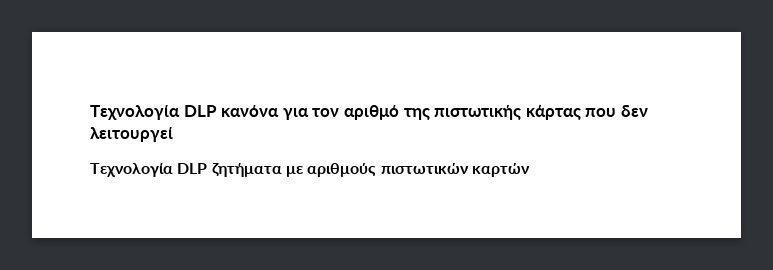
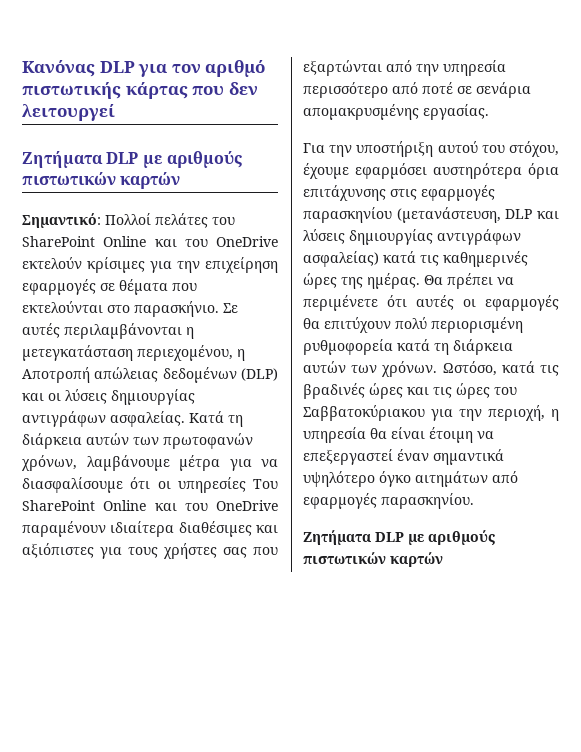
[90,105,280,120] Τεχνολογία DLP κανόνα -> [22,60,135,77] Κανόνας DLP
[403,108,430,120] της -> (266, 68) none
[90,163,530,177] Τεχνολογία DLP ζητήματα με αριθμούς πιστωτικών καρτών -> [22,151,242,168] [22,172,181,189] [22,213,235,228] [22,236,278,247] [22,257,278,273] [22,279,197,295] [22,301,238,317] [22,323,194,339] [22,345,245,361] [22,367,278,383] [22,389,195,405] [22,411,243,427] [22,433,253,449] [21,455,278,471] [22,477,278,493] [22,500,278,511] [22,521,278,537] [22,543,278,559] [303,60,506,76] [303,82,531,98] [303,104,489,120] [303,141,559,157] [303,163,559,179] [303,185,495,201] [303,207,559,223] [303,229,521,245] [303,251,528,267] [303,273,514,289] [303,295,559,311] [303,317,523,333] [303,339,513,355] [303,361,559,377] [303,383,517,399] [303,405,559,421] [303,427,494,443] [303,449,504,465] [303,471,518,487] [303,493,474,509] [303,530,495,546] [303,552,443,567] Ζητήματα DLP με αριθμούς πιστωτικών καρτών // Σημαντικό: Πολλοί πελάτες του SharePoint Online και του OneDrive εκτελούν κρίσιμες για την επιχείρηση εφαρμογές σε θέματα που εκτελούνται στο παρασκήνιο. Σε αυτές περιλαμβάνονται η μετεγκατάσταση περιεχομένου, η Αποτροπή απώλειας δεδομένων (DLP) και οι λύσεις δημιουργίας αντιγράφων ασφαλείας. Κατά τη διάρκεια αυτών των πρωτοφανών χρόνων, λαμβάνουμε μέτρα για να διασφαλίσουμε ότι οι υπηρεσίες Του SharePoint Online και του OneDrive παραμένουν ιδιαίτερα διαθέσιμες και αξιόπιστες για τους χρήστες σας που εξαρτώνται από την υπηρεσία περισσότερο από ποτέ σε σενάρια απομακρυσμένης εργασίας. // Για την υποστήριξη αυτού του στόχου, έχουμε εφαρμόσει αυστηρότερα όρια επιτάχυνσης στις εφαρμογές παρασκηνίου (μετανάστευση, DLP και λύσεις δημιουργίας αντιγράφων ασφαλείας) κατά τις καθημερινές ώρες της ημέρας. Θα πρέπει να περιμένετε ότι αυτές οι εφαρμογές θα επιτύχουν πολύ περιορισμένη ρυθμοφορεία κατά τη διάρκεια αυτών των χρόνων. Ωστόσο, κατά τις βραδινές ώρες και τις ώρες του Σαββατοκύριακου για την περιοχή, η υπηρεσία θα είναι έτοιμη να επεξεργαστεί έναν σημαντικά υψηλότερο όγκο αιτημάτων από εφαρμογές παρασκηνίου. // Ζητήματα DLP με αριθμούς πιστωτικών καρτών

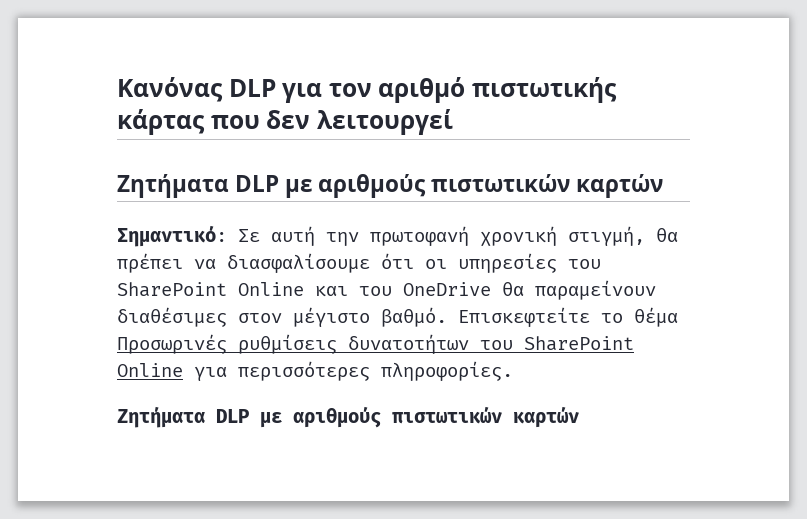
[105,213,208,228] Πολλοί πελάτες -> [238,226,678,247] [117,253,557,273] Σε αυτή την πρωτοφανή χρονική στιγμή, θα πρέπει να διασφαλίσουμε ότι οι υπηρεσίες
[22,257,278,273] [22,279,197,295] [22,301,238,317] [22,323,194,339] [22,345,245,361] [22,367,278,383] [22,389,195,405] [22,411,243,427] [22,433,253,449] [21,455,278,471] [22,477,278,493] [22,500,278,511] [22,521,278,537] [22,543,278,559] [303,60,506,76] [303,82,531,98] [303,104,489,120] [303,141,559,157] [303,163,559,179] [303,185,495,201] [303,207,559,223] [303,229,521,245] [303,251,528,267] [303,273,514,289] [303,295,559,311] [303,317,523,333] [303,339,513,355] [303,361,559,377] [303,383,517,399] [303,405,559,421] [303,427,494,443] [303,449,504,465] [303,471,518,487] [303,493,474,509] εκτελούν κρίσιμες για την επιχείρηση εφαρμογές σε θέματα που εκτελούνται στο παρασκήνιο. Σε αυτές περιλαμβάνονται η μετεγκατάσταση περιεχομένου, η Αποτροπή απώλειας δεδομένων (DLP) και οι λύσεις δημιουργίας αντιγράφων ασφαλείας. Κατά τη διάρκεια αυτών των πρωτοφανών χρόνων, λαμβάνουμε μέτρα για να διασφαλίσουμε ότι οι υπηρεσίες Του SharePoint Online και του OneDrive παραμένουν ιδιαίτερα διαθέσιμες και αξιόπιστες για τους χρήστες σας που εξαρτώνται από την υπηρεσία περισσότερο από ποτέ σε σενάρια απομακρυσμένης εργασίας. // Για την υποστήριξη αυτού του στόχου, έχουμε εφαρμόσει αυστηρότερα όρια επιτάχυνσης στις εφαρμογές παρασκηνίου (μετανάστευση, DLP και λύσεις δημιουργίας αντιγράφων ασφαλείας) κατά τις καθημερινές ώρες της ημέρας. Θα πρέπει να περιμένετε ότι αυτές οι εφαρμογές θα επιτύχουν πολύ περιορισμένη ρυθμοφορεία κατά τη διάρκεια αυτών των χρόνων. Ωστόσο, κατά τις βραδινές ώρες και τις ώρες του Σαββατοκύριακου για την περιοχή, η υπηρεσία θα είναι έτοιμη να επεξεργαστεί έναν σημαντικά υψηλότερο όγκο αιτημάτων από εφαρμογές παρασκηνίου. -> [502,280,656,300] [117,307,678,328] [117,334,634,354] [117,361,513,382] θα παραμείνουν διαθέσιμες στον μέγιστο βαθμό. Επισκεφτείτε το θέμα Προσωρινές ρυθμίσεις δυνατοτήτων του SharePoint Online για περισσότερες πληροφορίες.

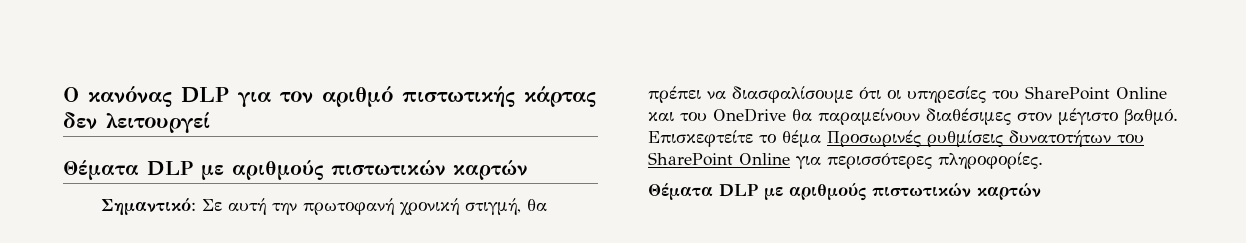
[117,77,223,102] Κανόνας -> [63,86,172,107] Ο κανόνας
[210,115,260,129] που -> (597, 96) none
[117,174,229,198] Ζητήματα -> [63,160,139,180] Θέματα
[117,406,205,428] Ζητήματα -> [648,183,713,200] Θέματα

